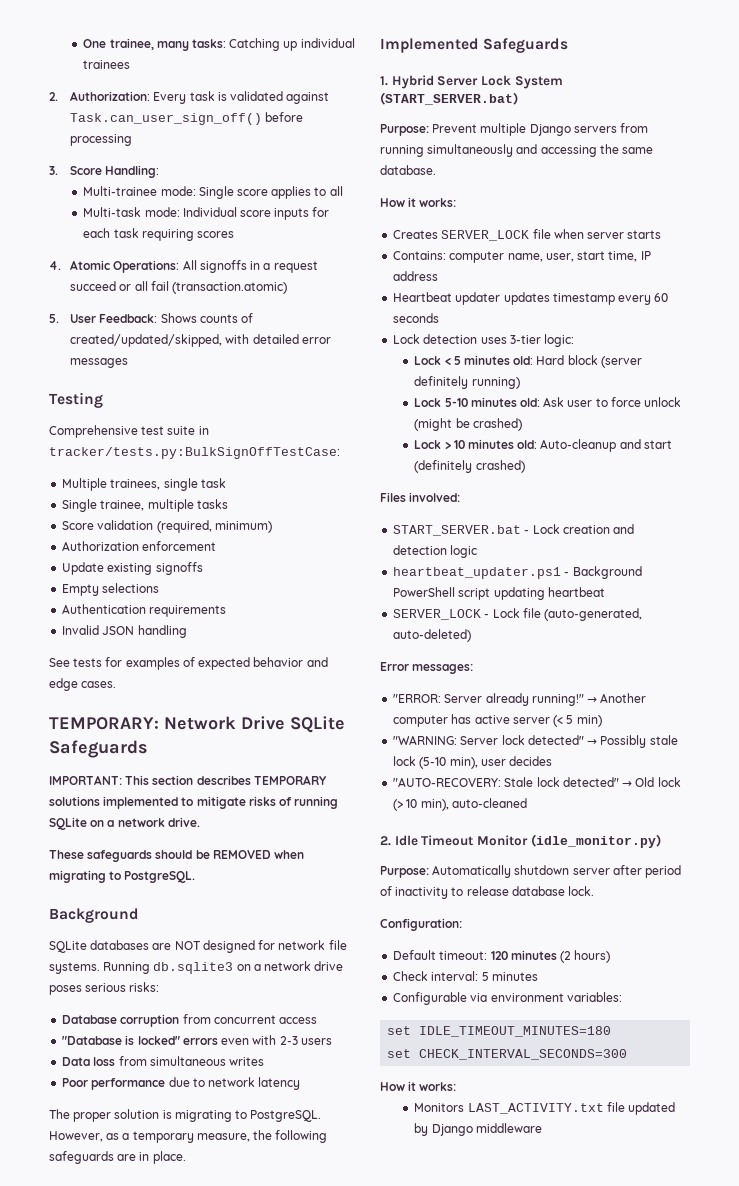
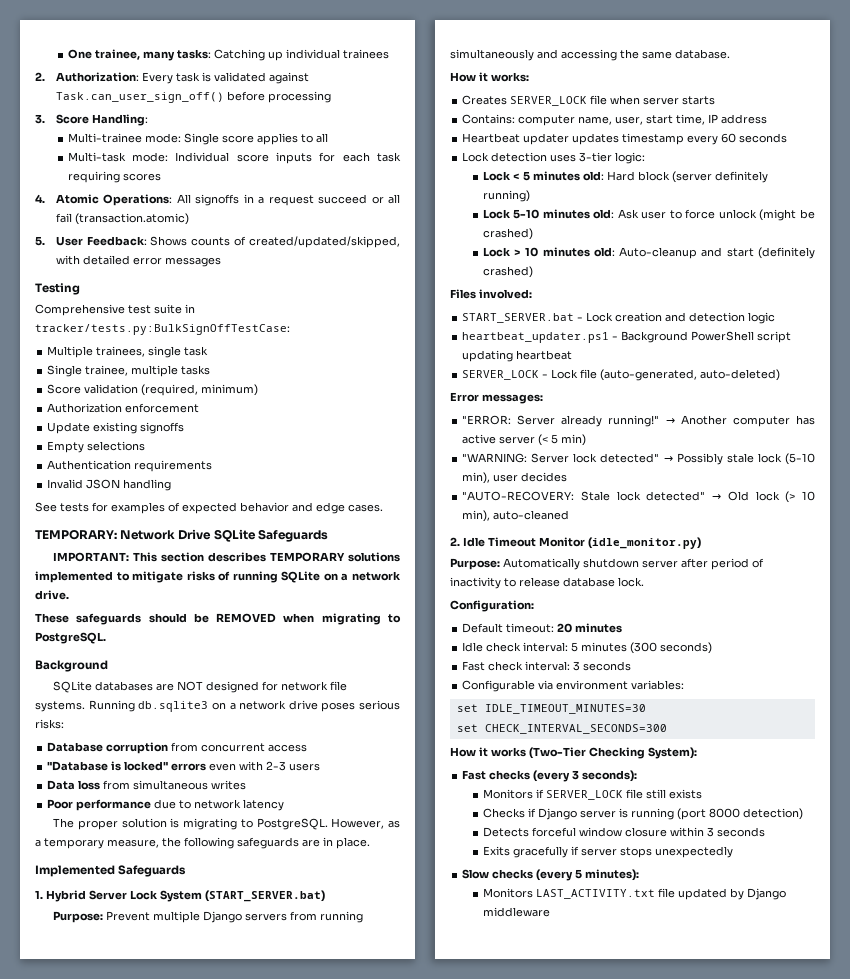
[490,950,611,963] [393,971,429,981] 120 minutes (2 hours) // Check -> [557,623,623,633] [462,642,522,652] 20 minutes // Idle check
(538, 976) none -> [630,642,713,654] [462,661,632,671] (300 seconds) // Fast check interval: 3 seconds
[419,1026,612,1037] IDLE_TIMEOUT_MINUTES=180 -> [484,704,646,714] IDLE_TIMEOUT_MINUTES=30
[419,1082,457,1091] works: -> [491,747,697,759] [462,770,638,782] [482,789,702,800] [482,808,803,820] [482,827,765,837] [482,846,733,858] [462,869,640,881] works (Two-Tier Checking System): // Fast checks (every 3 seconds): // Monitors if SERVER_LOCK file still exists // Checks if Django server is running (port 8000 detection) // Detects forceful window closure within 3 seconds // Exits gracefully if server stops unexpectedly // Slow checks (every 5 minutes):

